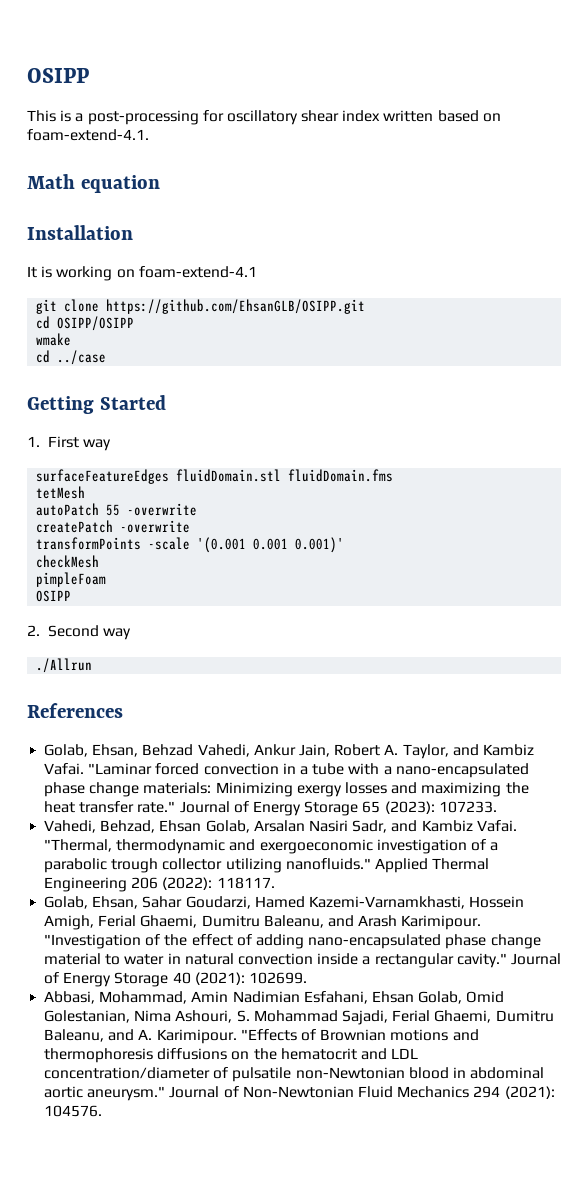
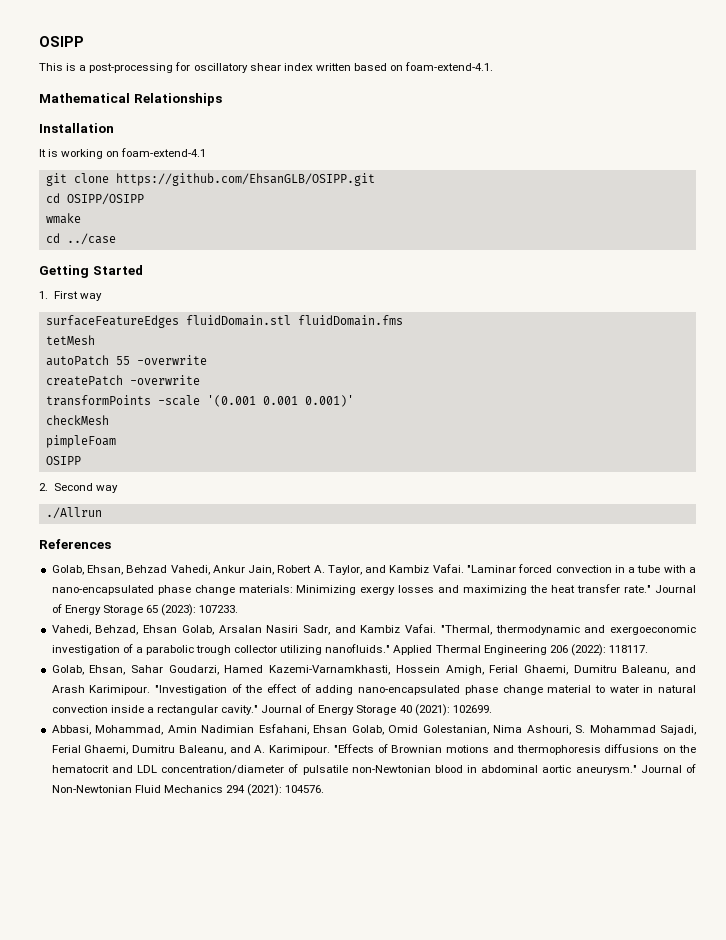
[27,174,160,193] Math equation -> [39,93,222,106] Mathematical Relationships

